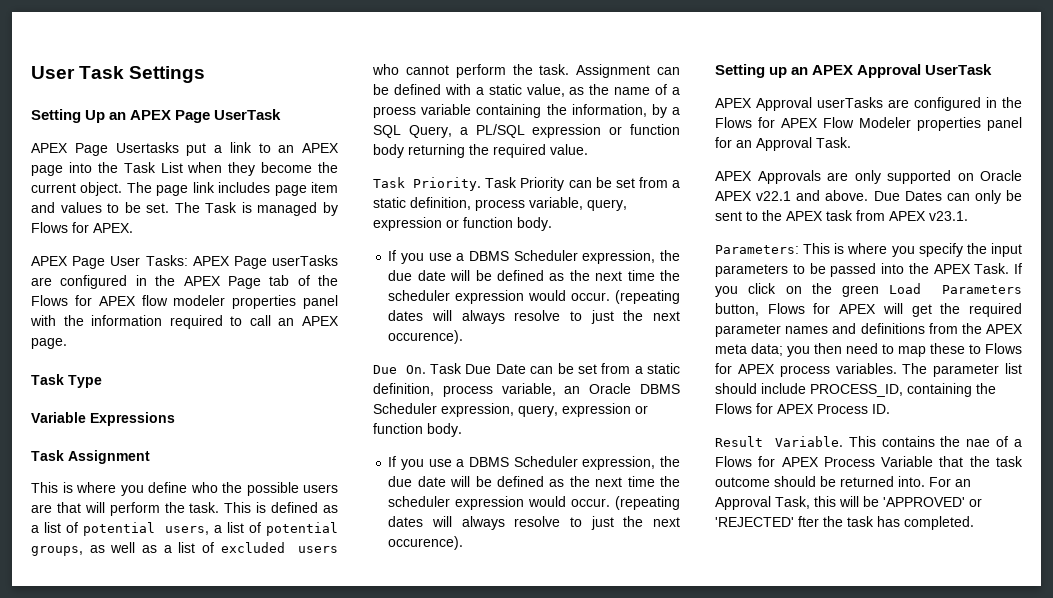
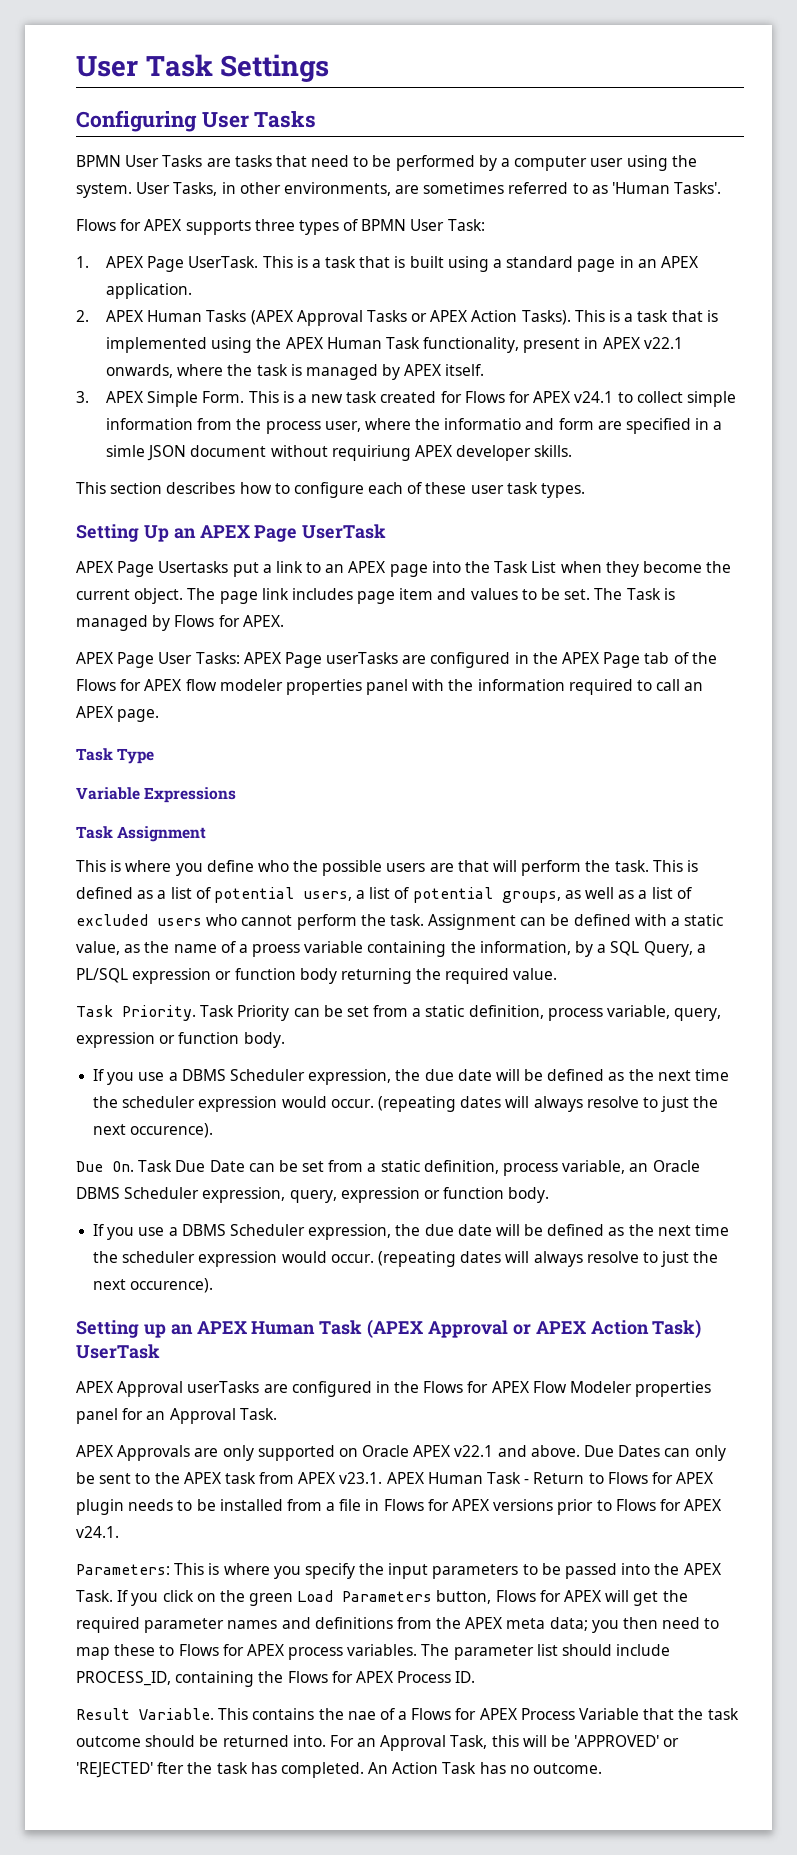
(206, 74) none -> [76,110,317,132] [76,155,697,171] [76,182,722,198] [76,219,485,235] [76,256,699,272] [105,283,192,299] [76,310,718,326] [105,337,683,353] [105,364,485,380] [76,391,736,407] [105,418,723,434] [105,445,573,461] [76,482,586,498] // Configuring User Tasks // BPMN User Tasks are tasks that need to be performed by a computer user using the system. User Tasks, in other environments, are sometimes referred to as 'Human Tasks'. // Flows for APEX supports three types of BPMN User Task: // 1. APEX Page UserTask. This is a task that is built using a standard page in an APEX application. // 2. APEX Human Tasks (APEX Approval Tasks or APEX Action Tasks). This is a task that is implemented using the APEX Human Task functionality, present in APEX v22.1 onwards, where the task is managed by APEX itself. // 3. APEX Simple Form. This is a new task created for Flows for APEX v24.1 to collect simple information from the process user, where the informatio and form are specified in a simle JSON document without requiriung APEX developer skills. // This section describes how to configure each of these user task types.
[857,64,922,78] Approval -> [251,1319,702,1338] Human Task (APEX Approval or APEX Action Task)
(968, 216) none -> [386,1472,715,1484] [76,1499,723,1515] [76,1526,119,1538] APEX Human Task - Return to Flows for APEX plugin needs to be installed from a file in Flows for APEX versions prior to Flows for APEX v24.1.
(974, 523) none -> [368,1762,603,1774] An Action Task has no outcome.

